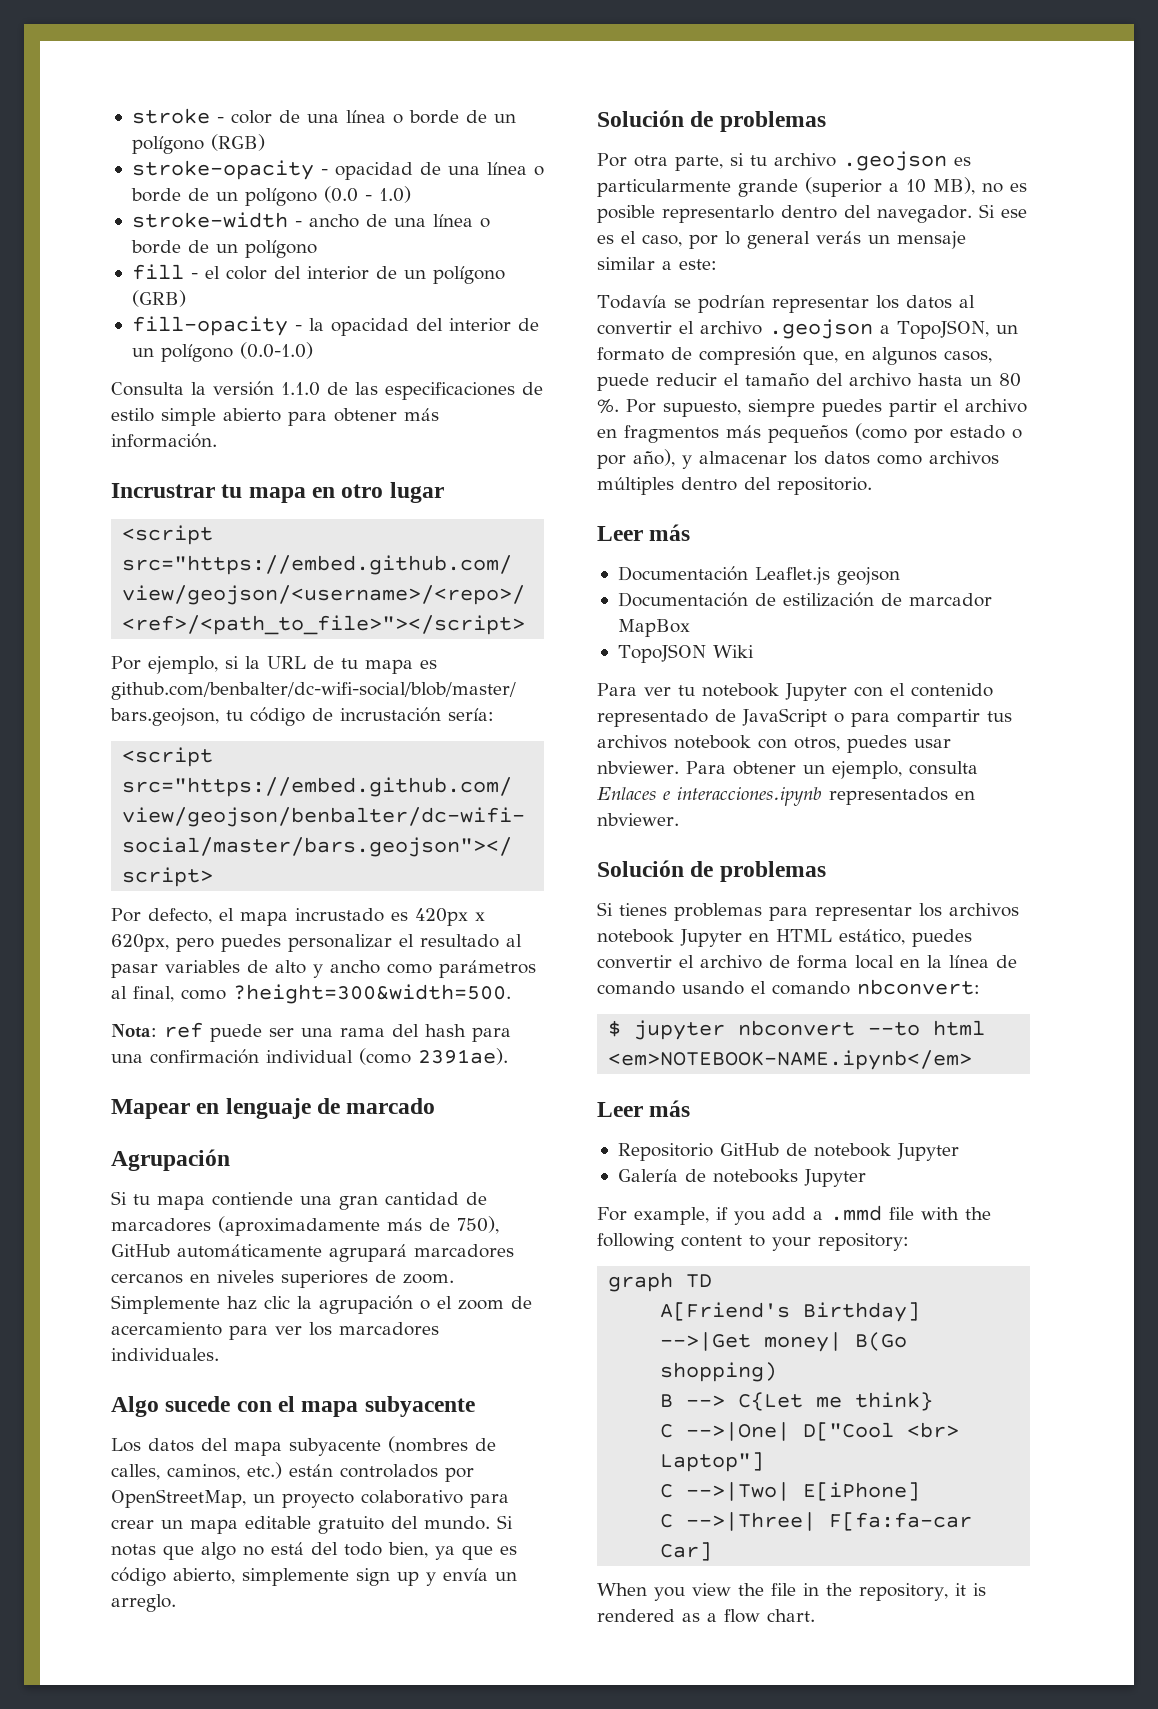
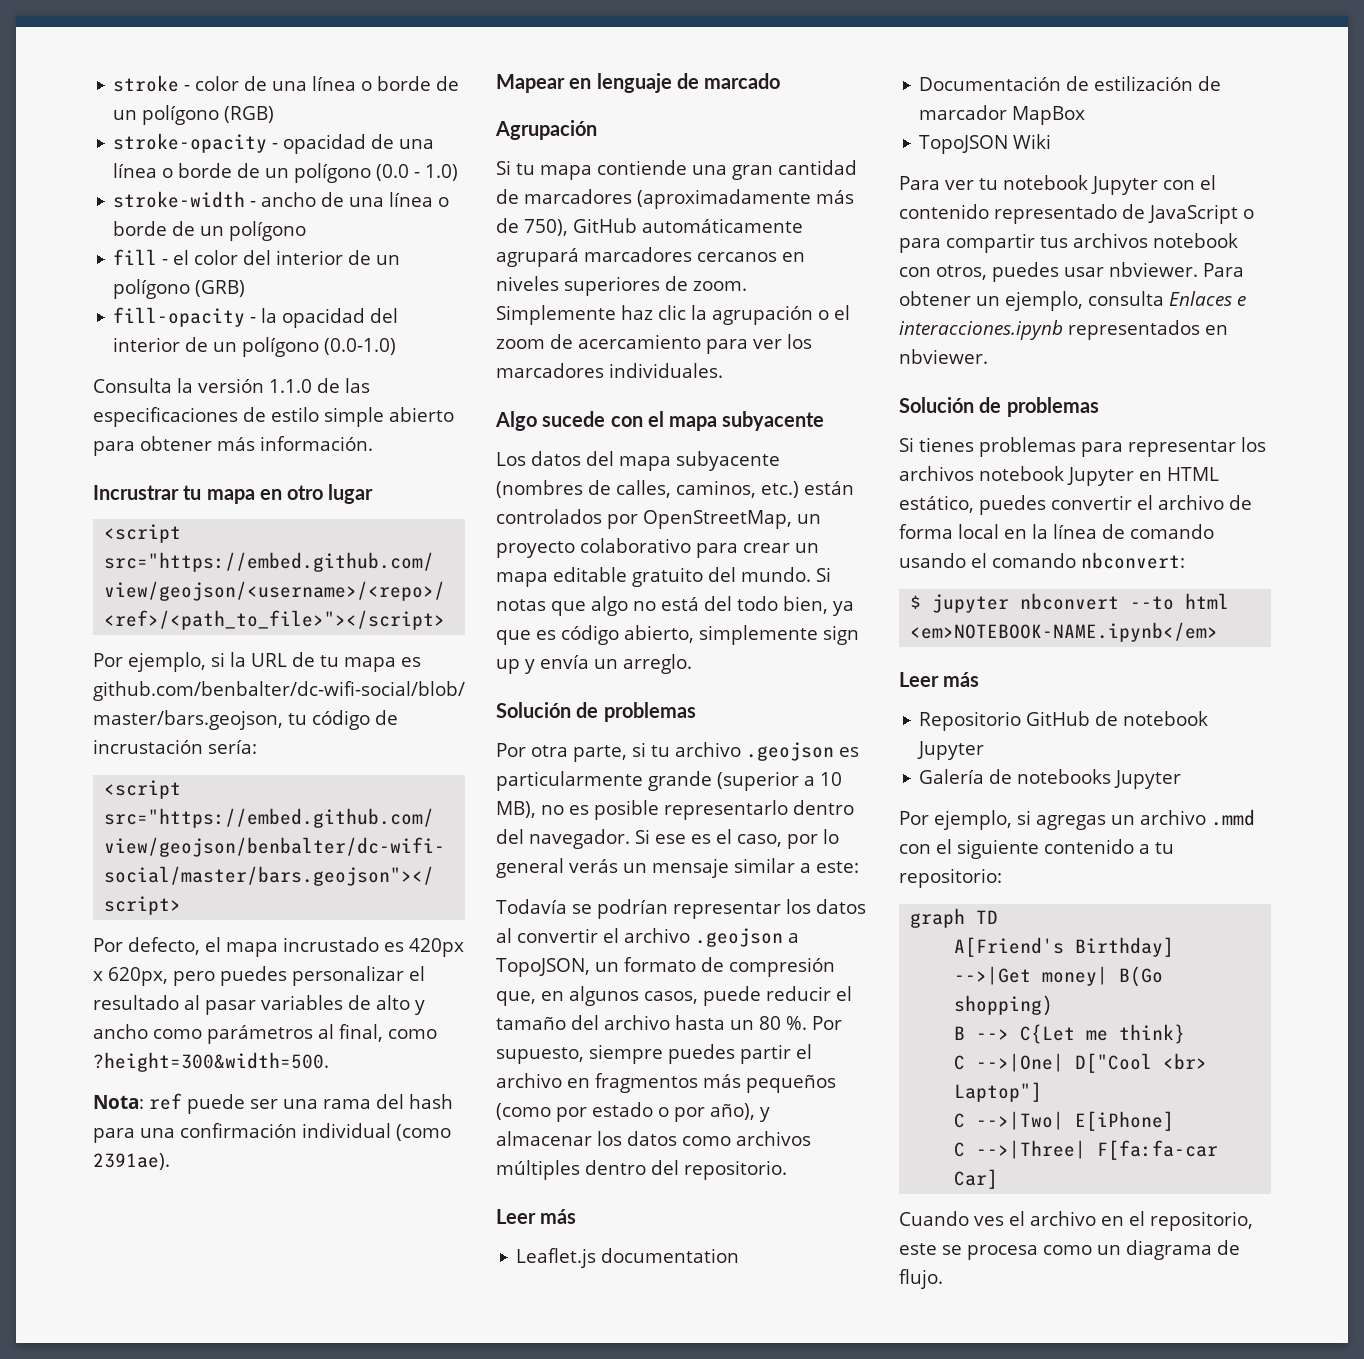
[617,566,900,585] Documentación Leaflet.js geojson -> [516,1248,740,1268] Leaflet.js documentation
[597,1205,991,1225] [597,1233,909,1251] For example, if you add a .mmd file with the following content to your repository: -> [899,809,1255,830] [899,839,1174,859] [899,868,1002,888] Por ejemplo, si agregas un archivo .mmd con el siguiente contenido a tu repositorio:
[597,1583,986,1601] [597,1609,815,1623] When you view the file in the repository, it is rendered as a flow chart. -> [899,1211,1253,1231] [899,1240,1240,1260] [899,1269,943,1289] Cuando ves el archivo en el repositorio, este se procesa como un diagrama de flujo.

